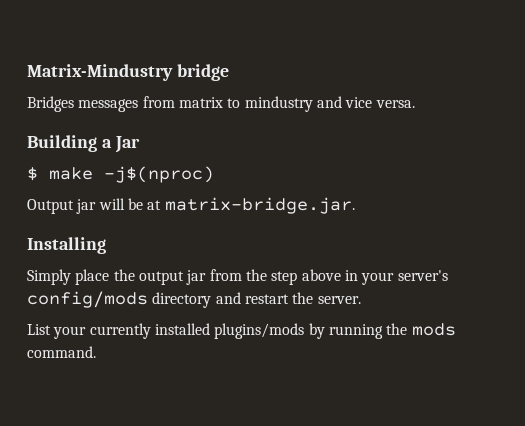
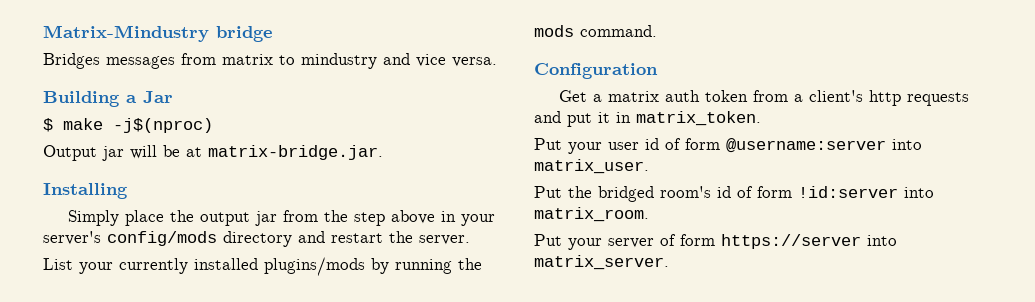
(96, 352) none -> [534,63,658,79] [559,90,970,106] [534,111,761,127] [534,138,922,154] [534,159,649,174] [534,186,934,202] [534,207,649,222] [534,234,897,250] [534,255,669,270] // Configuration // Get a matrix auth token from a client's http requests and put it in matrix_token. // Put your user id of form @username:server into matrix_user. // Put the bridged room's id of form !id:server into matrix_room. // Put your server of form https://server into matrix_server.

